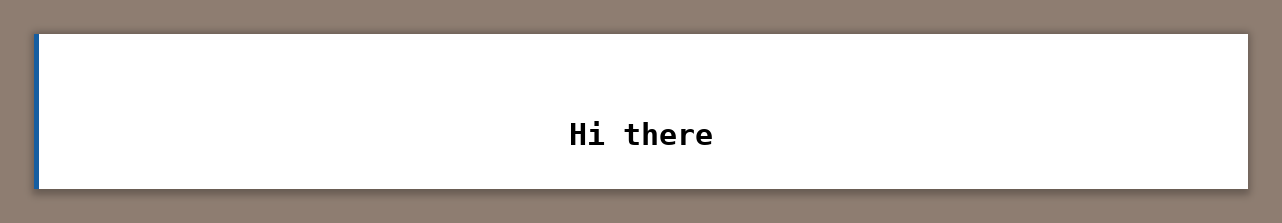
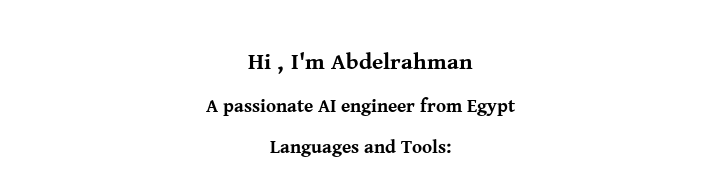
[623,122,713,145] there -> [277,52,473,74] [206,97,516,116] [270,139,451,157] , I'm Abdelrahman // A passionate AI engineer from Egypt // Languages and Tools:

